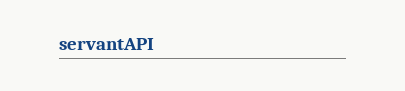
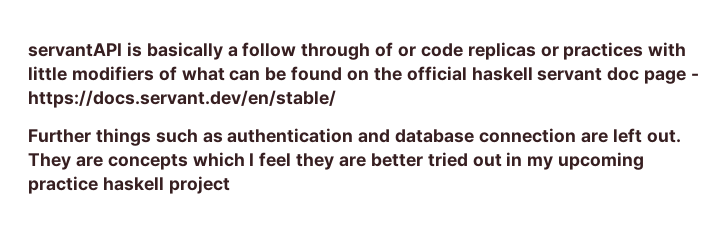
(154, 44) none -> [126,42,687,60] [28,66,700,84] [28,90,336,108] [28,128,681,146] [28,152,645,170] [28,176,230,194] is basically a follow through of or code replicas or practices with little modifiers of what can be found on the official haskell servant doc page - https://docs.servant.dev/en/stable/ // Further things such as authentication and database connection are left out. They are concepts which I feel they are better tried out in my upcoming practice haskell project

